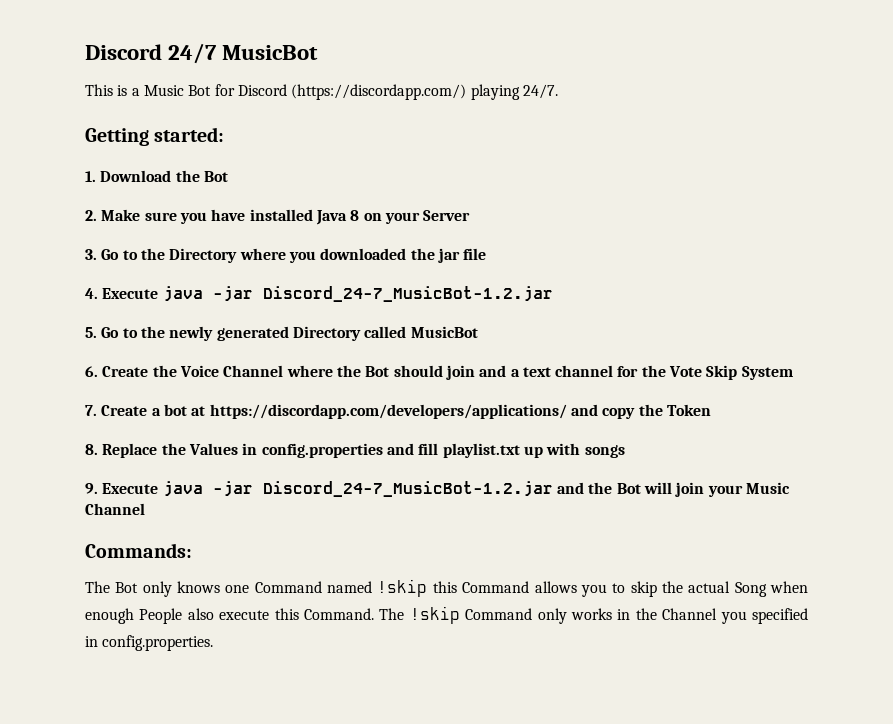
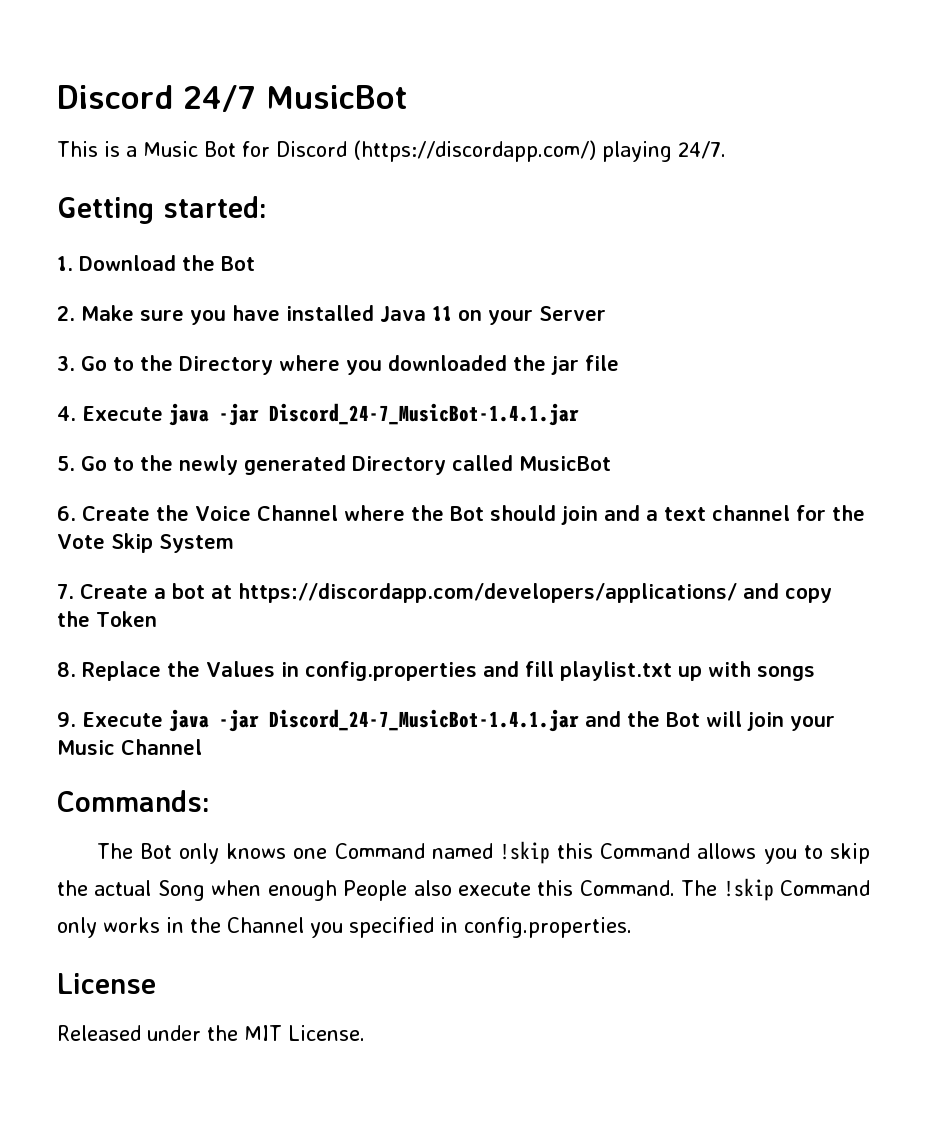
[350,210,360,221] 8 -> [432,306,452,321] 11
[262,286,553,302] Discord_24-7_MusicBot-1.2.jar -> [269,403,579,426] Discord_24-7_MusicBot-1.4.1.jar
[262,481,553,497] Discord_24-7_MusicBot-1.2.jar -> [269,709,579,732] Discord_24-7_MusicBot-1.4.1.jar
(214, 643) none -> [57,973,156,994] [57,1025,365,1041] // License // Released under the MIT License.

